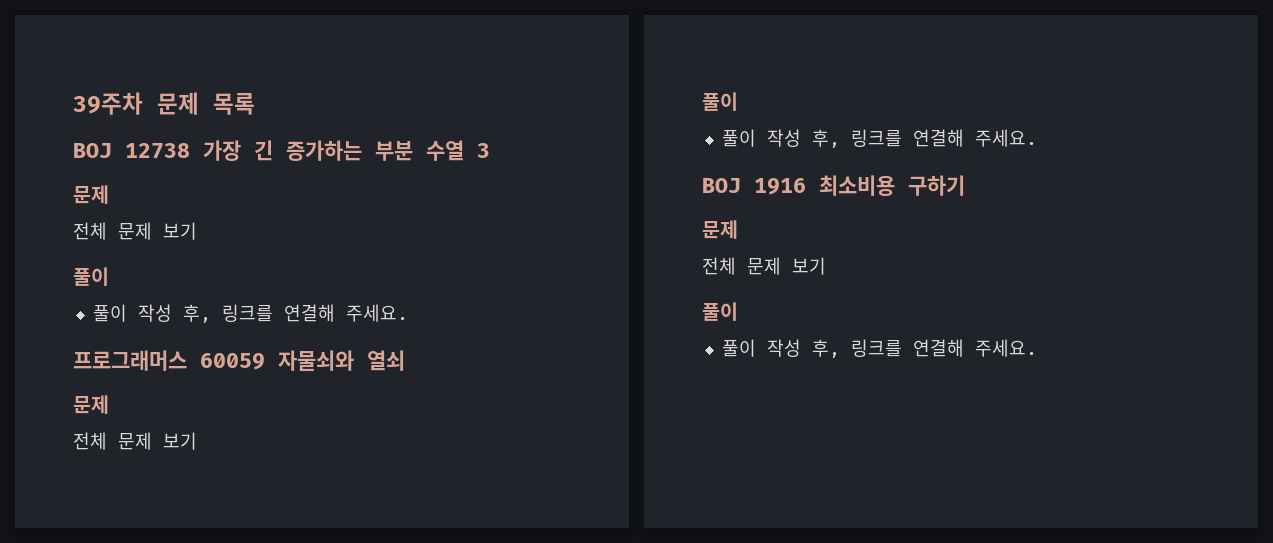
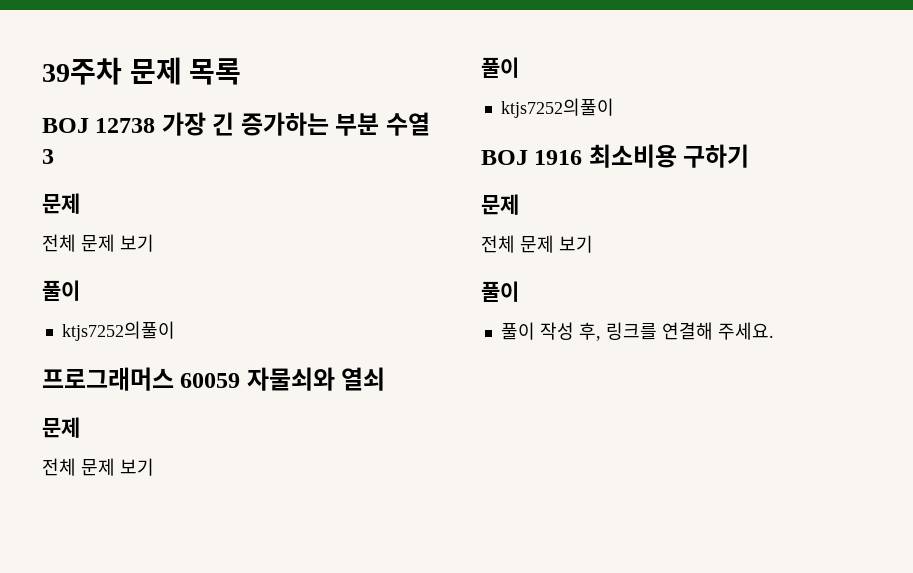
[92,304,408,323] 풀이 작성 후, 링크를 연결해 주세요. -> [61,321,175,341] ktjs7252의풀이
[721,129,1037,148] 풀이 작성 후, 링크를 연결해 주세요. -> [500,98,614,118] ktjs7252의풀이

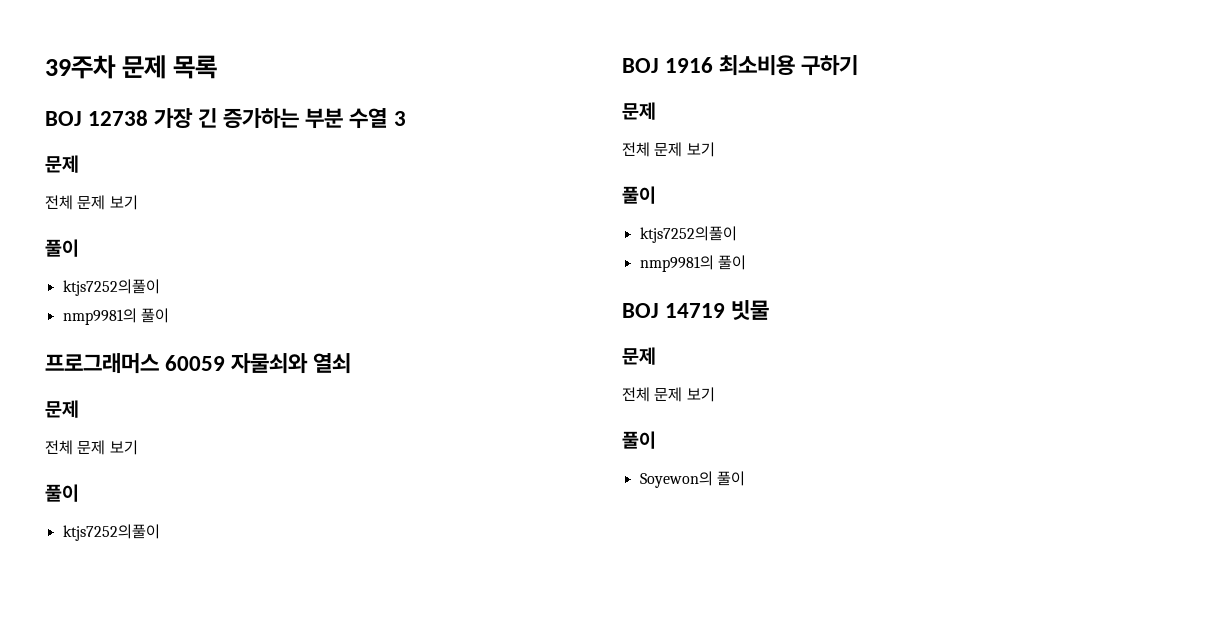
(175, 331) none -> [62,308,169,325] // nmp9981의 풀이
[500,322,774,341] 풀이 작성 후, 링크를 연결해 주세요. -> [639,226,737,243] [639,255,746,272] [622,300,770,320] [622,347,656,365] [622,387,715,402] [622,431,656,449] [639,471,745,488] ktjs7252의풀이 // nmp9981의 풀이 // BOJ 14719 빗물 // 문제 // 전체 문제 보기 // 풀이 // Soyewon의 풀이

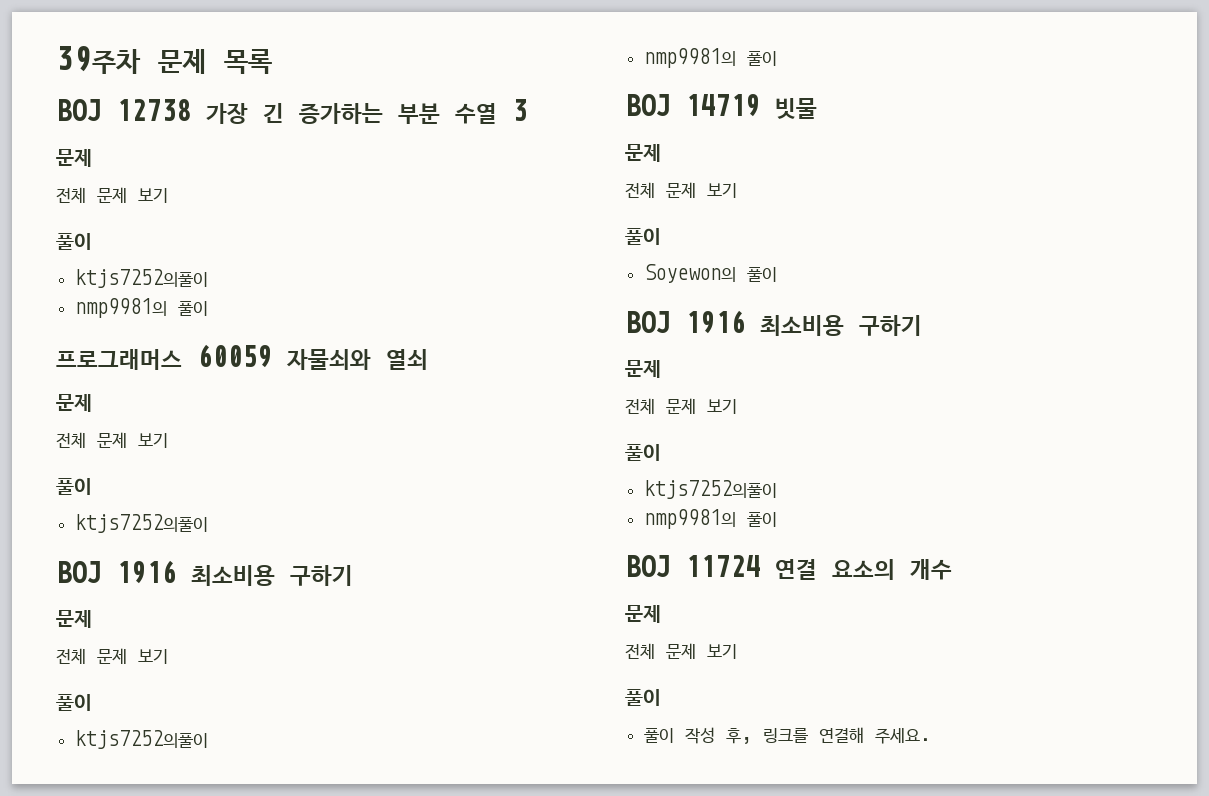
(745, 478) none -> [625,310,922,336] [625,360,661,378] [625,398,737,414] [625,444,661,461] [643,480,777,499] [643,509,777,529] [625,555,952,580] [625,605,661,623] [625,643,737,659] [625,689,661,706] [643,727,931,744] // BOJ 1916 최소비용 구하기 // 문제 // 전체 문제 보기 // 풀이 // ktjs7252의풀이 // nmp9981의 풀이 // BOJ 11724 연결 요소의 개수 // 문제 // 전체 문제 보기 // 풀이 // 풀이 작성 후, 링크를 연결해 주세요.

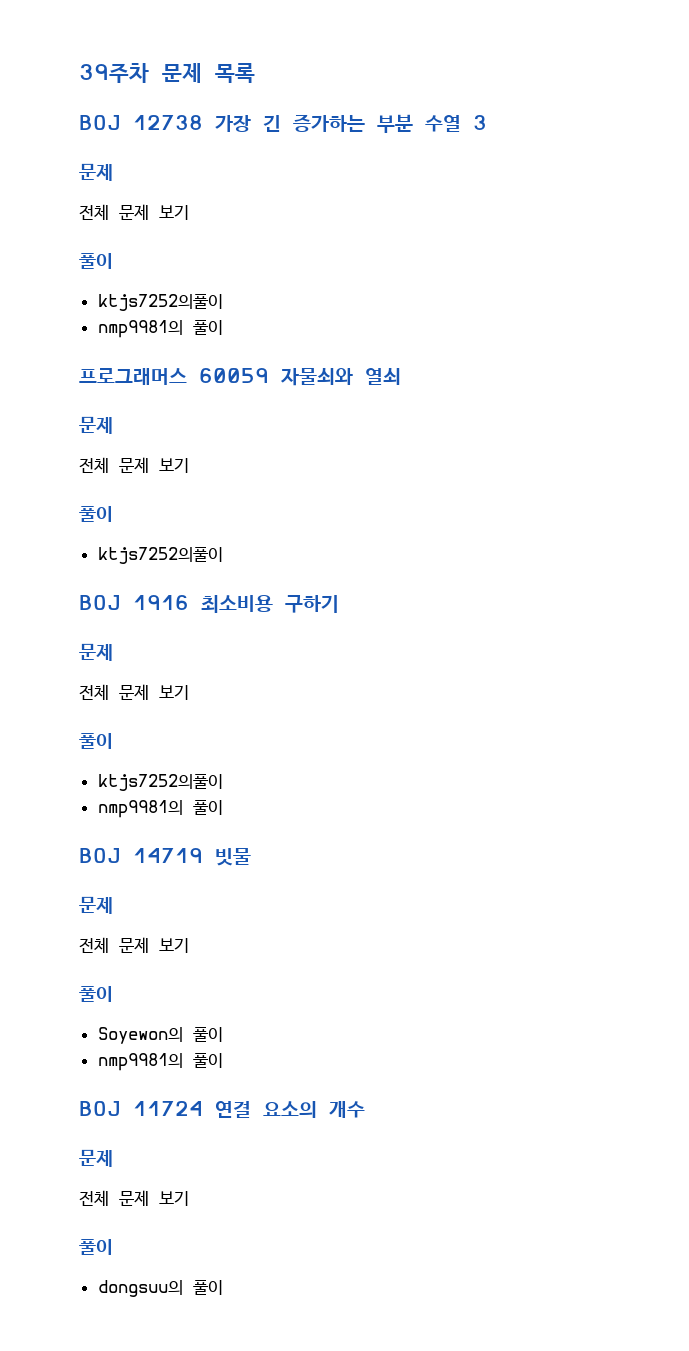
[625,310,922,336] [625,360,661,378] [625,398,737,414] [625,444,661,461] [643,480,777,499] // BOJ 1916 최소비용 구하기 // 문제 // 전체 문제 보기 // 풀이 // ktjs7252의풀이 -> (223, 1034) none
[643,727,931,744] 풀이 작성 후, 링크를 연결해 주세요. -> [97,1280,223,1297] dongsuu의 풀이

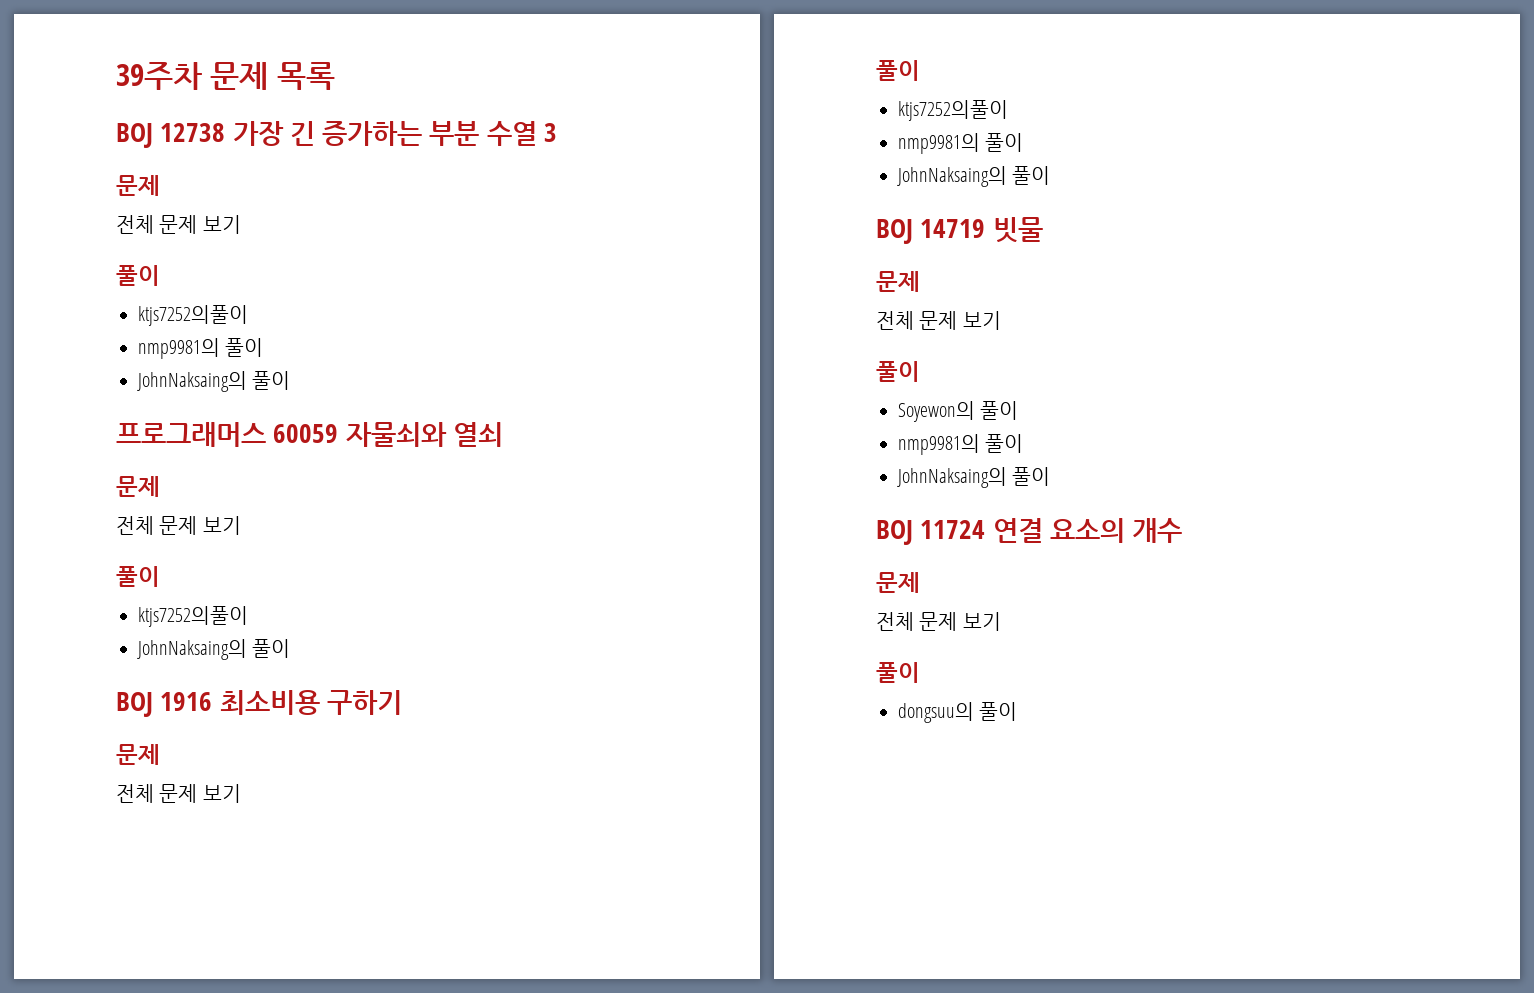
(223, 327) none -> [137,371,291,392] // JohnNaksaing의 풀이
(223, 555) none -> [137,639,291,660] // JohnNaksaing의 풀이
(223, 807) none -> [897,166,1051,187] // JohnNaksaing의 풀이
(223, 1060) none -> [897,467,1051,488] // JohnNaksaing의 풀이

